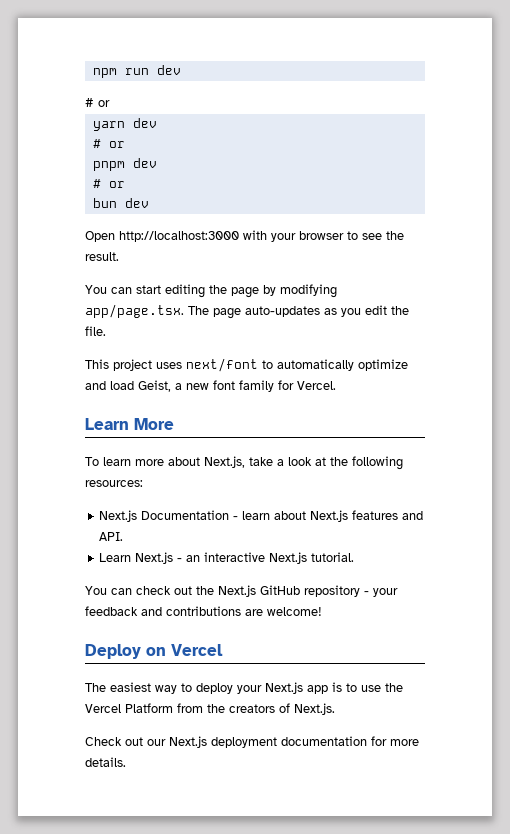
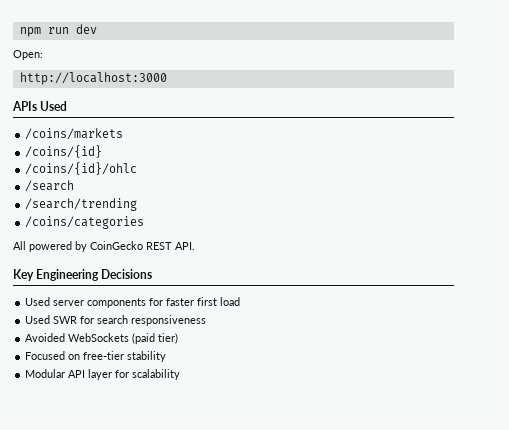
[85,98,110,107] [92,118,157,131] [92,139,125,148] [92,158,157,171] [92,179,125,188] [92,198,149,208] [85,230,404,242] [85,252,119,261] [85,284,337,298] [85,304,409,319] [85,326,106,336] [85,358,408,372] [85,380,336,392] [85,418,174,430] [85,456,403,470] [85,480,143,487] [99,510,424,522] [99,532,124,541] [99,552,355,564] [85,585,398,597] [85,606,322,616] [85,644,223,659] [85,682,403,694] [85,703,335,715] [85,736,419,748] [85,757,126,767] # or // yarn dev // # or // pnpm dev // # or // bun dev // Open http://localhost:3000 with your browser to see the result. // You can start editing the page by modifying app/page.tsx. The page auto-updates as you edit the file. // This project uses next/font to automatically optimize and load Geist, a new font family for Vercel. // Learn More // To learn more about Next.js, take a look at the following resources: // Next.js Documentation - learn about Next.js features and API. // Learn Next.js - an interactive Next.js tutorial. // You can check out the Next.js GitHub repository - your feedback and contributions are welcome! // Deploy on Vercel // The easiest way to deploy your Next.js app is to use the Vercel Platform from the creators of Next.js. // Check out our Next.js deployment documentation for more details. -> [13,50,43,60] [19,72,167,85] [12,101,68,111] [25,128,124,140] [25,145,103,158] [25,162,138,175] [25,180,75,192] [25,198,138,211] [25,216,145,229] [13,241,195,252] [13,269,153,281] [25,297,241,308] [25,315,207,326] [25,333,179,344] [25,351,167,362] [25,369,181,380] Open: // http://localhost:3000 // APIs Used // /coins/markets // /coins/{id} // /coins/{id}/ohlc // /search // /search/trending // /coins/categories // All powered by CoinGecko REST API. // Key Engineering Decisions // Used server components for faster first load // Used SWR for search responsiveness // Avoided WebSockets (paid tier) // Focused on free-tier stability // Modular API layer for scalability

